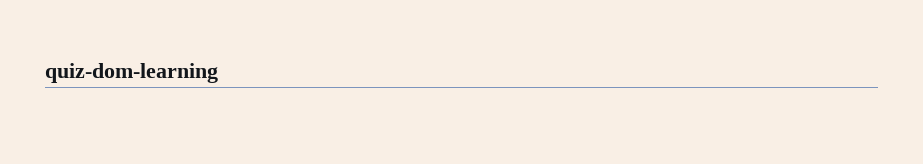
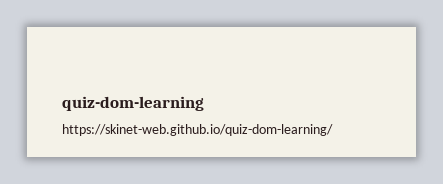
(218, 73) none -> [62,124,333,136] // https://skinet-web.github.io/quiz-dom-learning/

